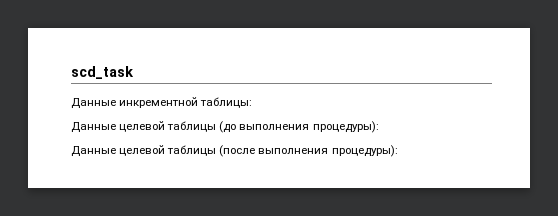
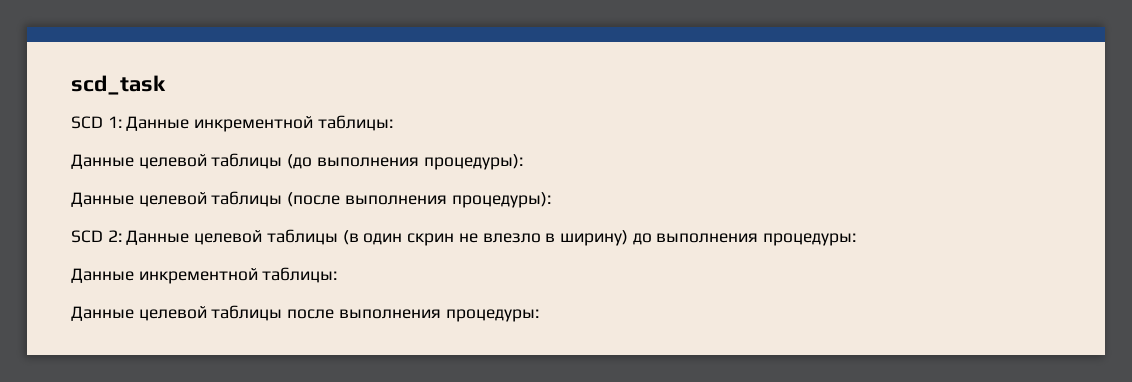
(134, 72) none -> [71,116,122,129] SCD 1:
(398, 151) none -> [71,229,857,246] [71,267,338,284] [71,305,539,322] // SCD 2: Данные целевой таблицы (в один скрин не влезло в ширину) до выполнения процедуры: // Данные инкрементной таблицы: // Данные целевой таблицы после выполнения процедуры:

